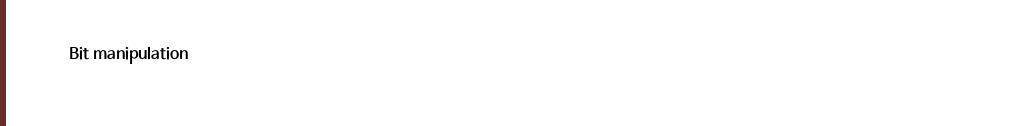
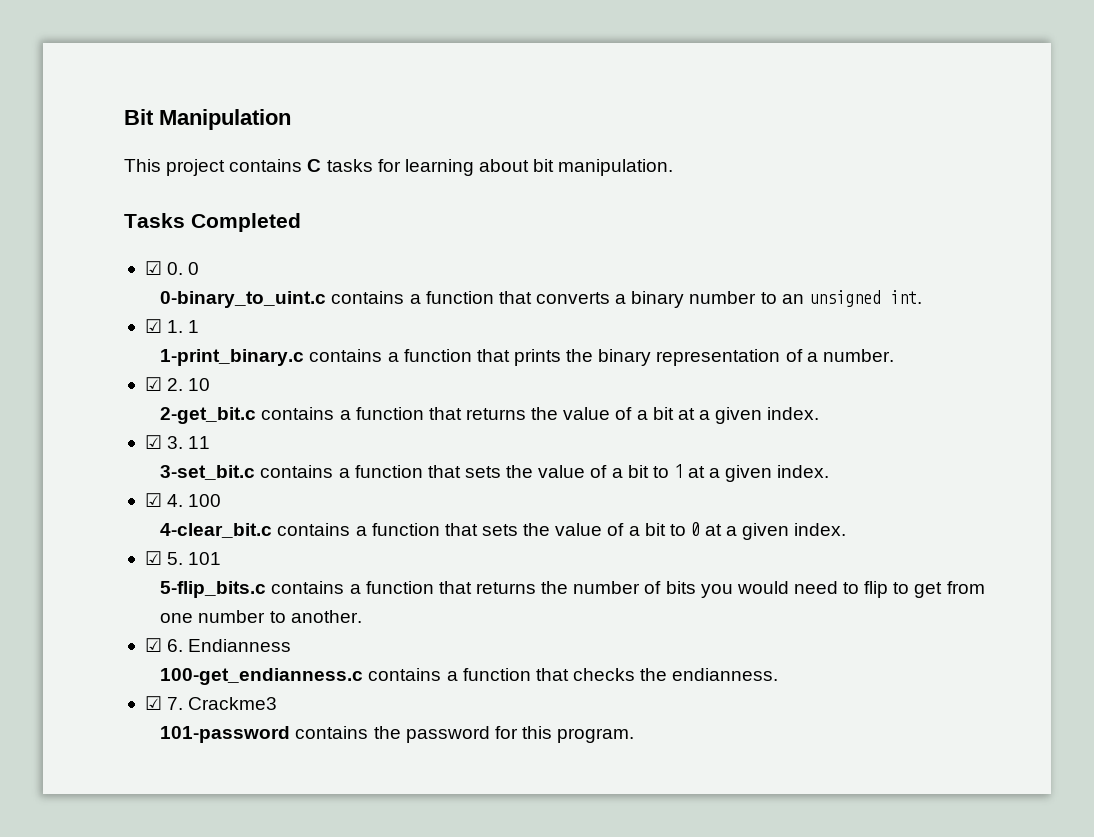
[93,46,189,64] manipulation -> [159,109,291,130] [124,159,674,176] [124,213,301,232] [144,261,200,275] [160,290,922,308] [144,319,200,333] [160,349,894,366] [144,377,211,391] [160,407,820,424] [144,435,211,449] [160,464,830,482] [144,493,222,507] [160,522,847,540] [144,551,222,565] [160,581,985,598] [160,610,362,623] [144,638,292,652] [160,668,779,685] [144,696,278,710] [160,726,635,743] Manipulation // This project contains C tasks for learning about bit manipulation. // Tasks Completed // ☑ 0. 0 // 0-binary_to_uint.c contains a function that converts a binary number to an unsigned int. // ☑ 1. 1 // 1-print_binary.c contains a function that prints the binary representation of a number. // ☑ 2. 10 // 2-get_bit.c contains a function that returns the value of a bit at a given index. // ☑ 3. 11 // 3-set_bit.c contains a function that sets the value of a bit to 1 at a given index. // ☑ 4. 100 // 4-clear_bit.c contains a function that sets the value of a bit to 0 at a given index. // ☑ 5. 101 // 5-flip_bits.c contains a function that returns the number of bits you would need to flip to get from one number to another. // ☑ 6. Endianness // 100-get_endianness.c contains a function that checks the endianness. // ☑ 7. Crackme3 // 101-password contains the password for this program.

